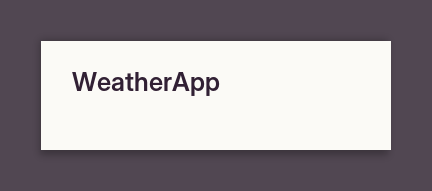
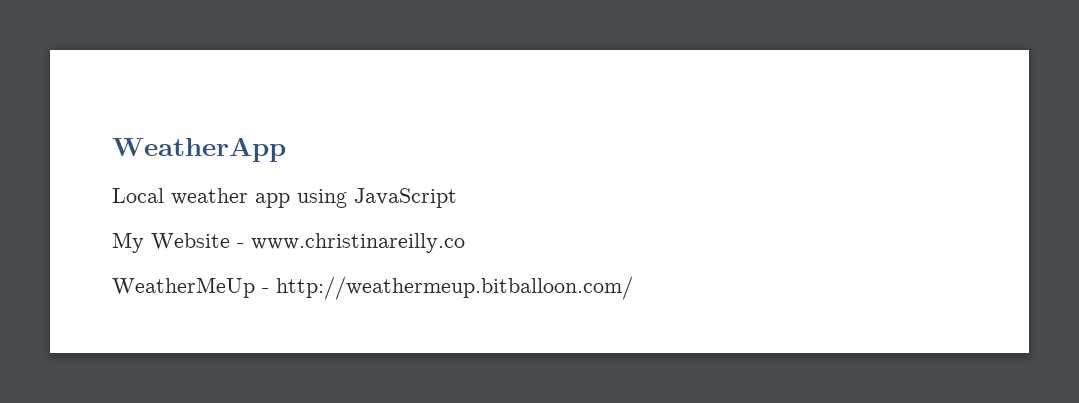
(220, 84) none -> [112,188,457,208] [112,232,465,253] [112,276,633,300] // Local weather app using JavaScript // My Website - www.christinareilly.co // WeatherMeUp - http://weathermeup.bitballoon.com/

